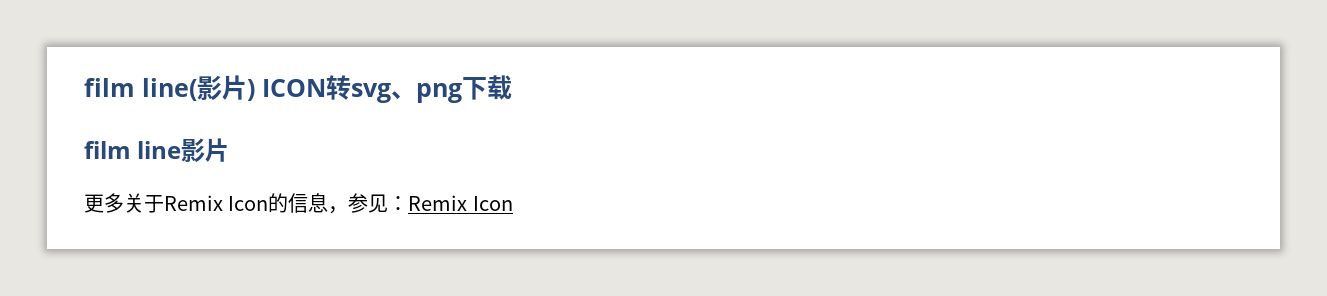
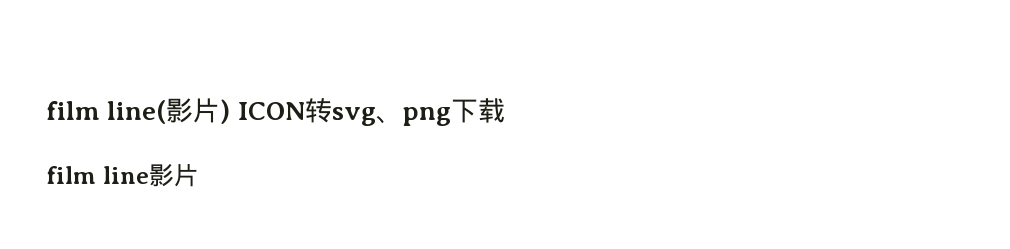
[84,193,513,214] // 更多关于Remix Icon的信息，参见：Remix Icon -> (199, 175) none

